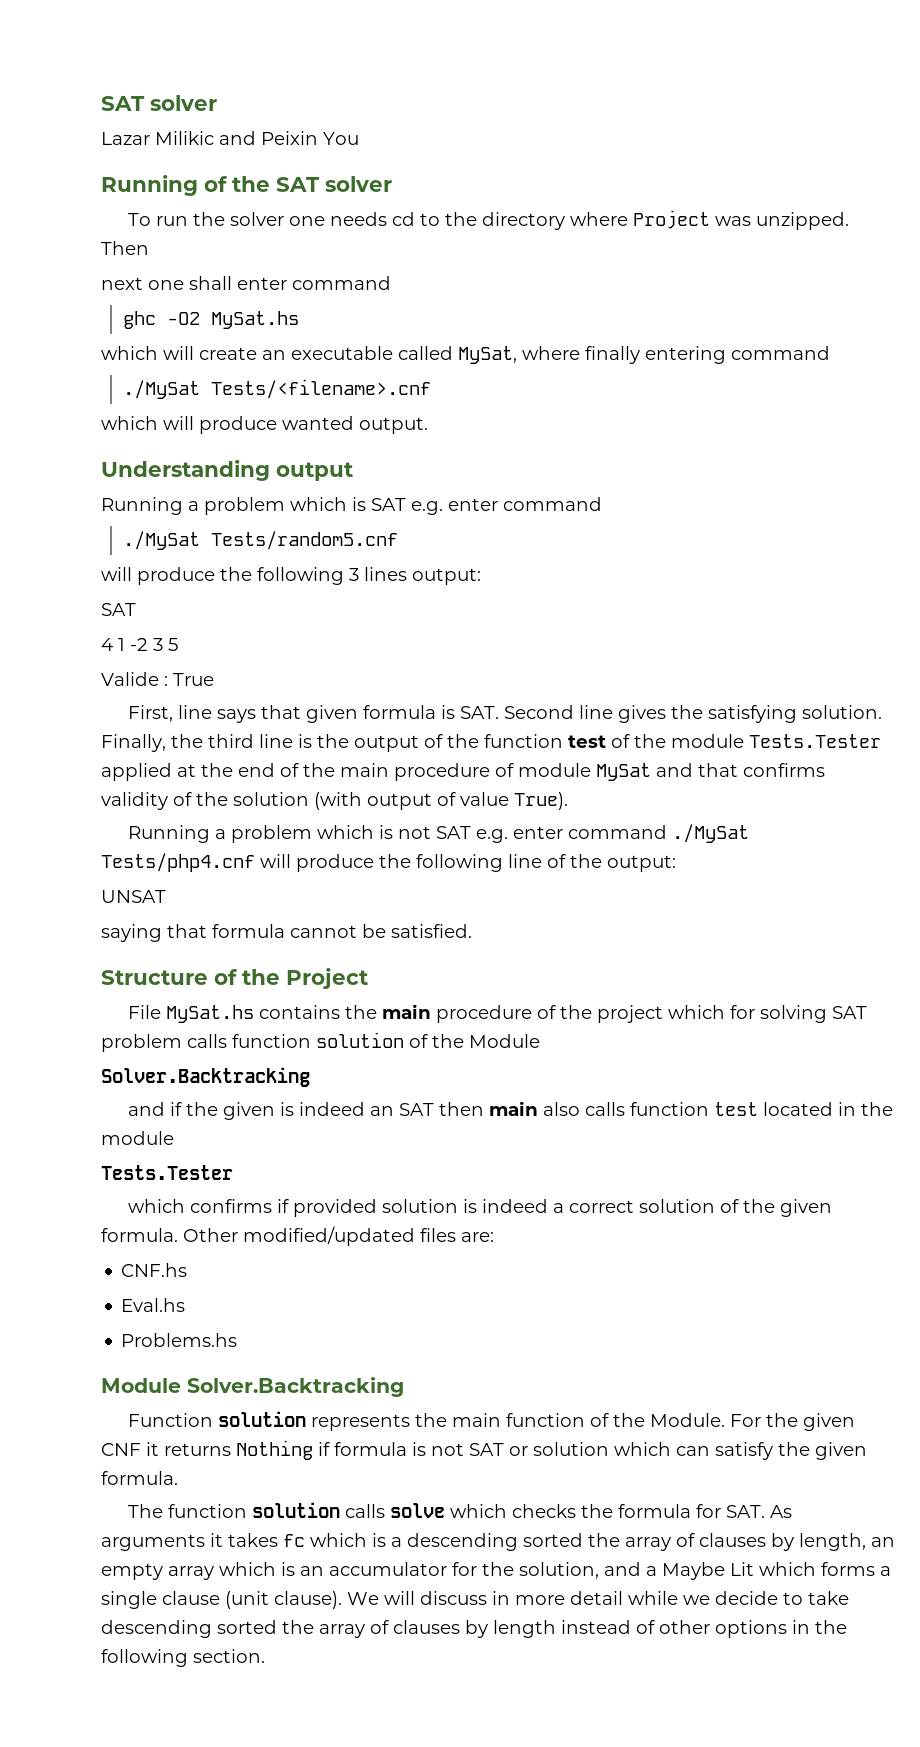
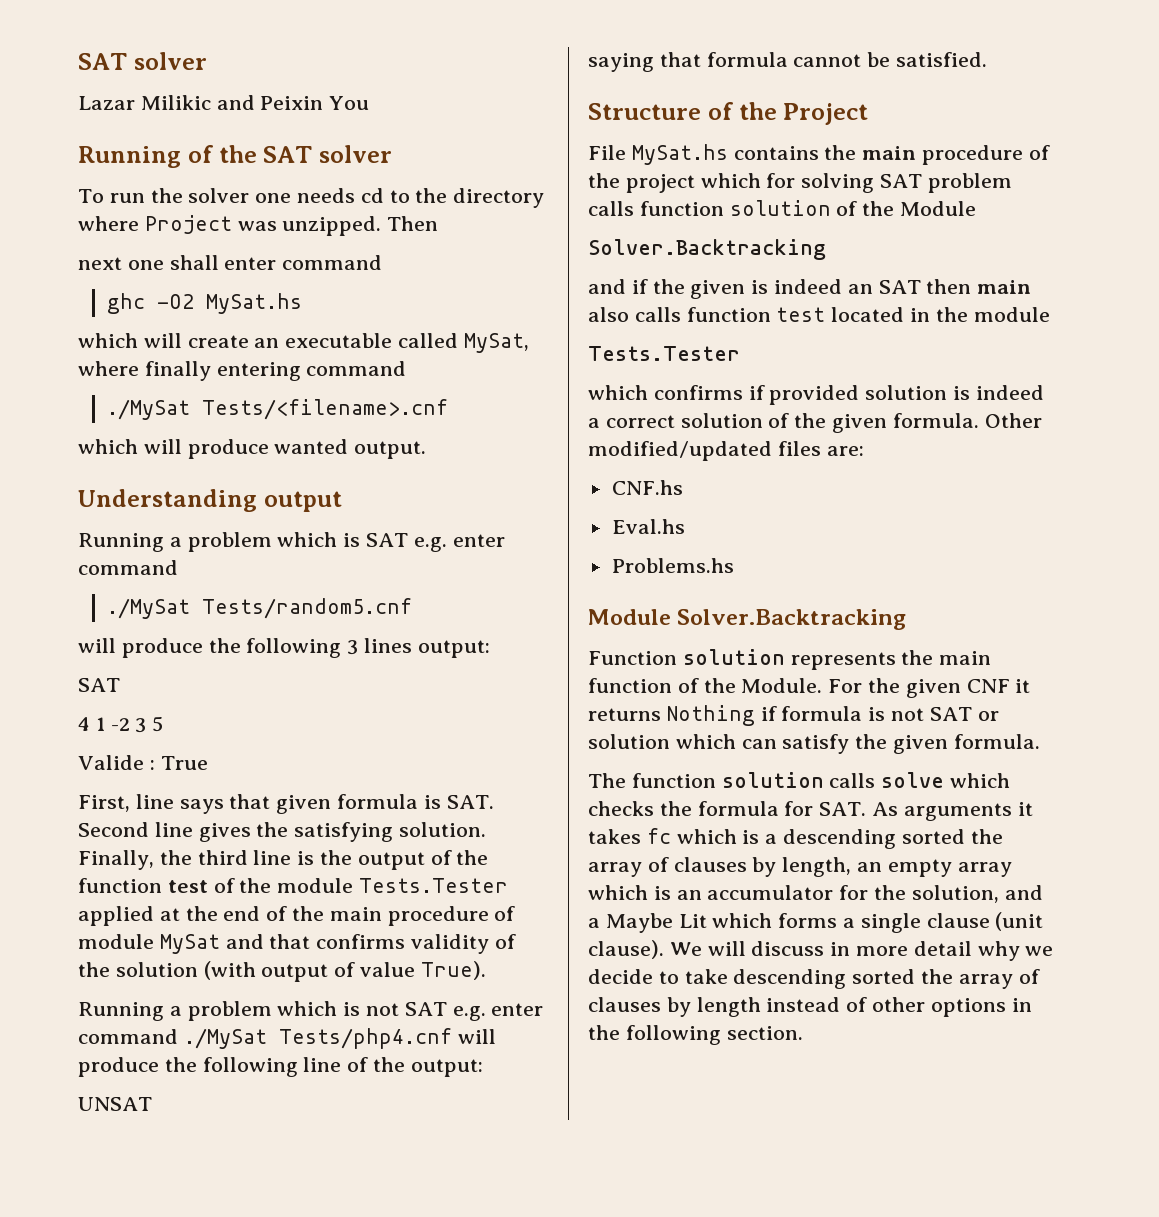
[628,1591,678,1605] while -> [977,941,1020,961] why

